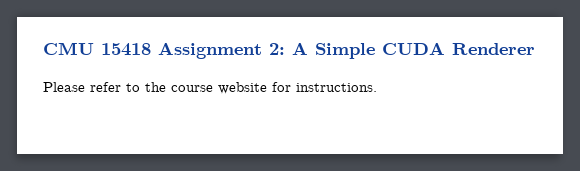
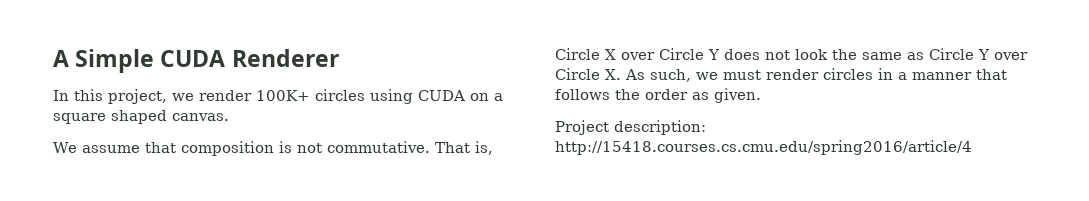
[43,42,285,59] CMU 15418 Assignment 2: -> (53, 58) none
[43,82,377,94] Please refer to the course website for instructions. -> [53,89,503,104] [53,110,229,124] [53,141,493,156] [555,48,1028,60] [555,68,1007,82] [555,88,761,103] [555,120,706,135] [555,140,972,155] In this project, we render 100K+ circles using CUDA on a square shaped canvas. // We assume that composition is not commutative. That is, Circle X over Circle Y does not look the same as Circle Y over Circle X. As such, we must render circles in a manner that follows the order as given. // Project description: http://15418.courses.cs.cmu.edu/spring2016/article/4

